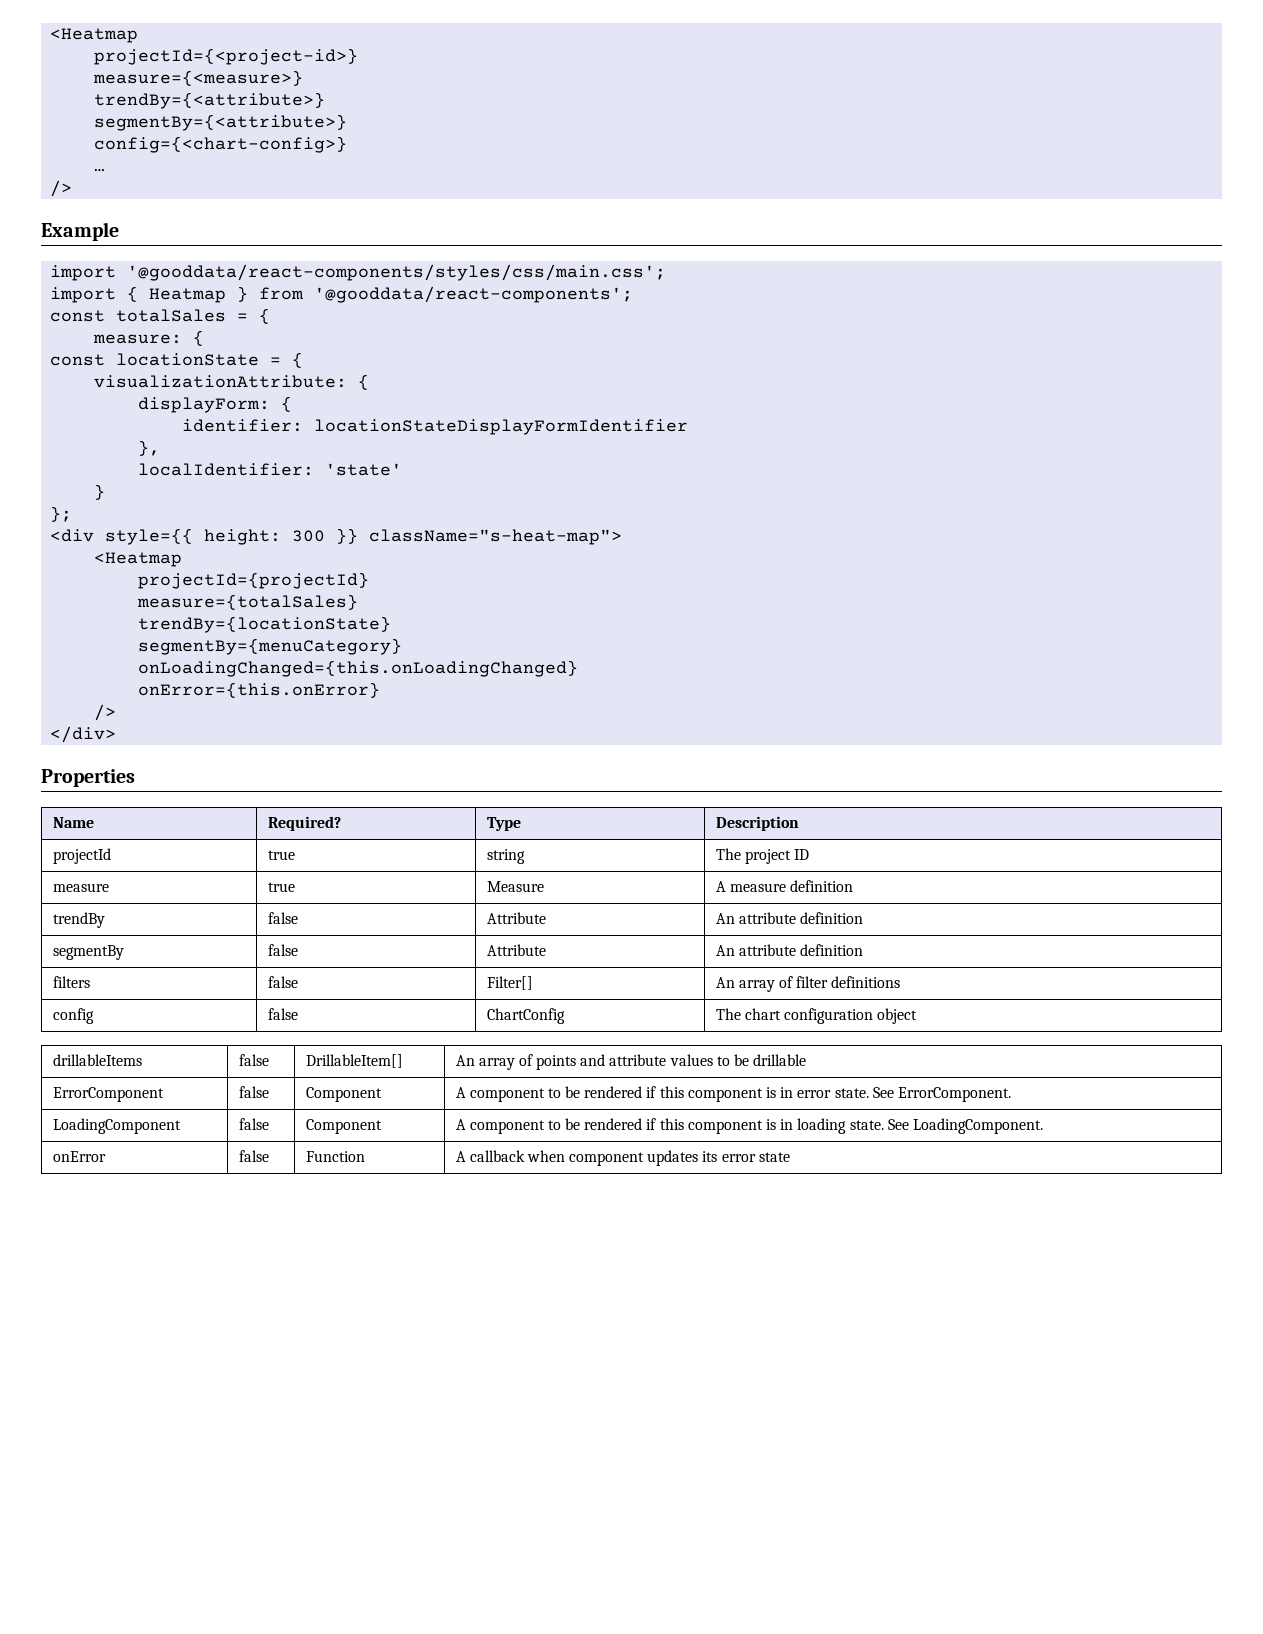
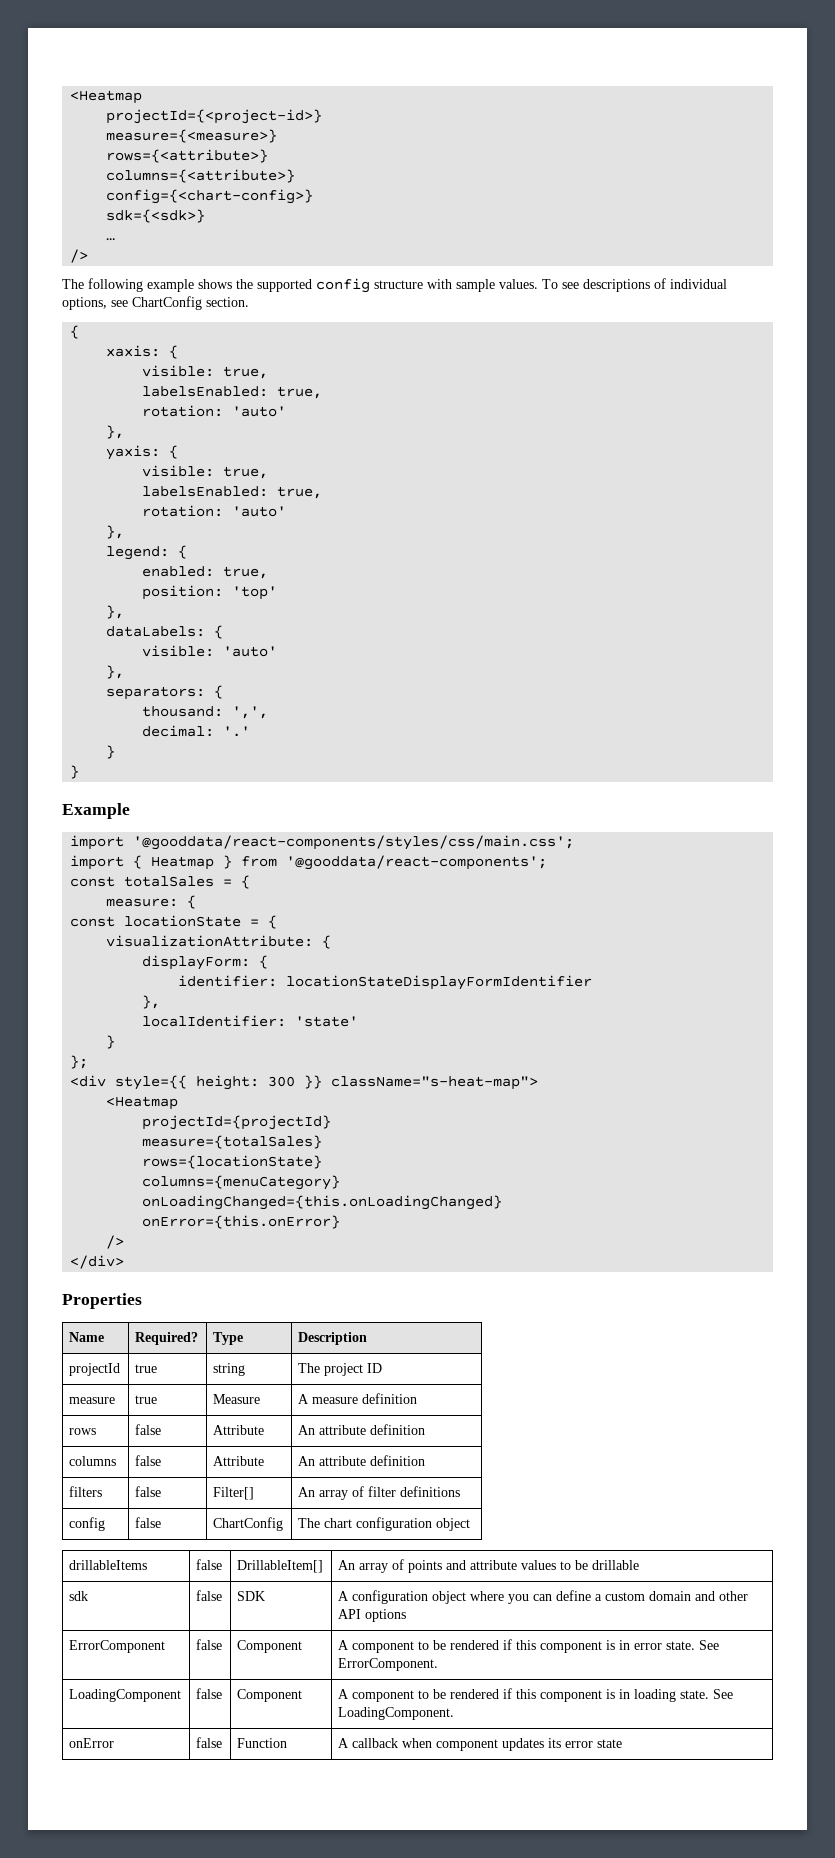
[94,92,326,109] [94,114,348,131] trendBy={<attribute>} // segmentBy={<attribute>} -> [106,149,269,163] [106,169,296,183] rows={<attribute>} // columns={<attribute>}
(348, 144) none -> [106,209,206,223] // sdk={<sdk>}
(73, 188) none -> [62,278,727,293] [62,296,249,310] [70,325,80,339] [106,345,179,359] [142,365,269,379] [142,386,323,399] [142,405,287,417] [106,425,125,439] [106,445,179,460] [142,465,269,479] [142,486,323,499] [142,505,287,517] [106,525,125,539] [106,545,188,560] [142,566,269,579] [142,585,278,600] [106,605,125,619] [106,625,224,639] [142,645,278,657] [106,665,125,679] [106,685,224,700] [142,706,269,719] [142,725,251,737] [106,745,116,759] [70,765,80,779] // The following example shows the supported config structure with sample values. To see descriptions of individual options, see ChartConfig section. // { // xaxis: { // visible: true, // labelsEnabled: true, // rotation: 'auto' // }, // yaxis: { // visible: true, // labelsEnabled: true, // rotation: 'auto' // }, // legend: { // enabled: true, // position: 'top' // }, // dataLabels: { // visible: 'auto' // }, // separators: { // thousand: ',', // decimal: '.' // } // }
[138,616,392,633] [138,638,403,655] trendBy={locationState} // segmentBy={menuCategory} -> [142,1155,323,1169] [142,1175,341,1190] rows={locationState} // columns={menuCategory}
[52,912,105,928] [267,912,298,924] [486,912,546,924] [715,912,863,924] [52,945,124,960] trendBy | false | Attribute | An attribute definition // segmentBy -> [69,1428,97,1435] [135,1424,162,1435] [213,1425,265,1435] [298,1424,426,1435] [69,1456,117,1466] rows | false | Attribute | An attribute definition // columns
(807, 1060) none -> [69,1591,89,1601] [196,1590,223,1601] [237,1591,266,1601] [338,1590,749,1604] [338,1609,407,1622] // sdk | false | SDK | A configuration object where you can define a custom domain and other API options

